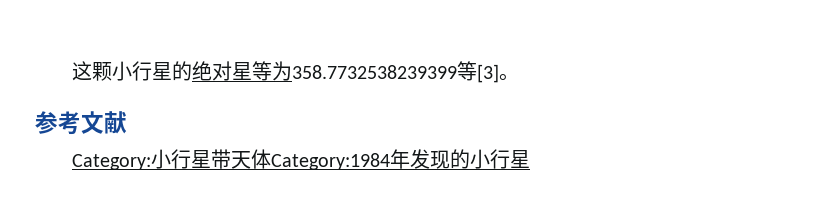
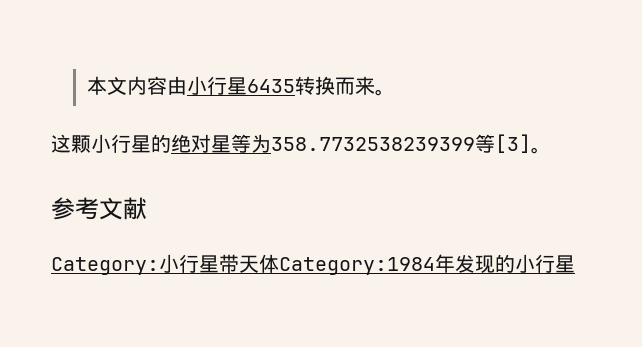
(71, 71) none -> [86,76,395,96] 本文内容由小行星6435转换而来。 //

